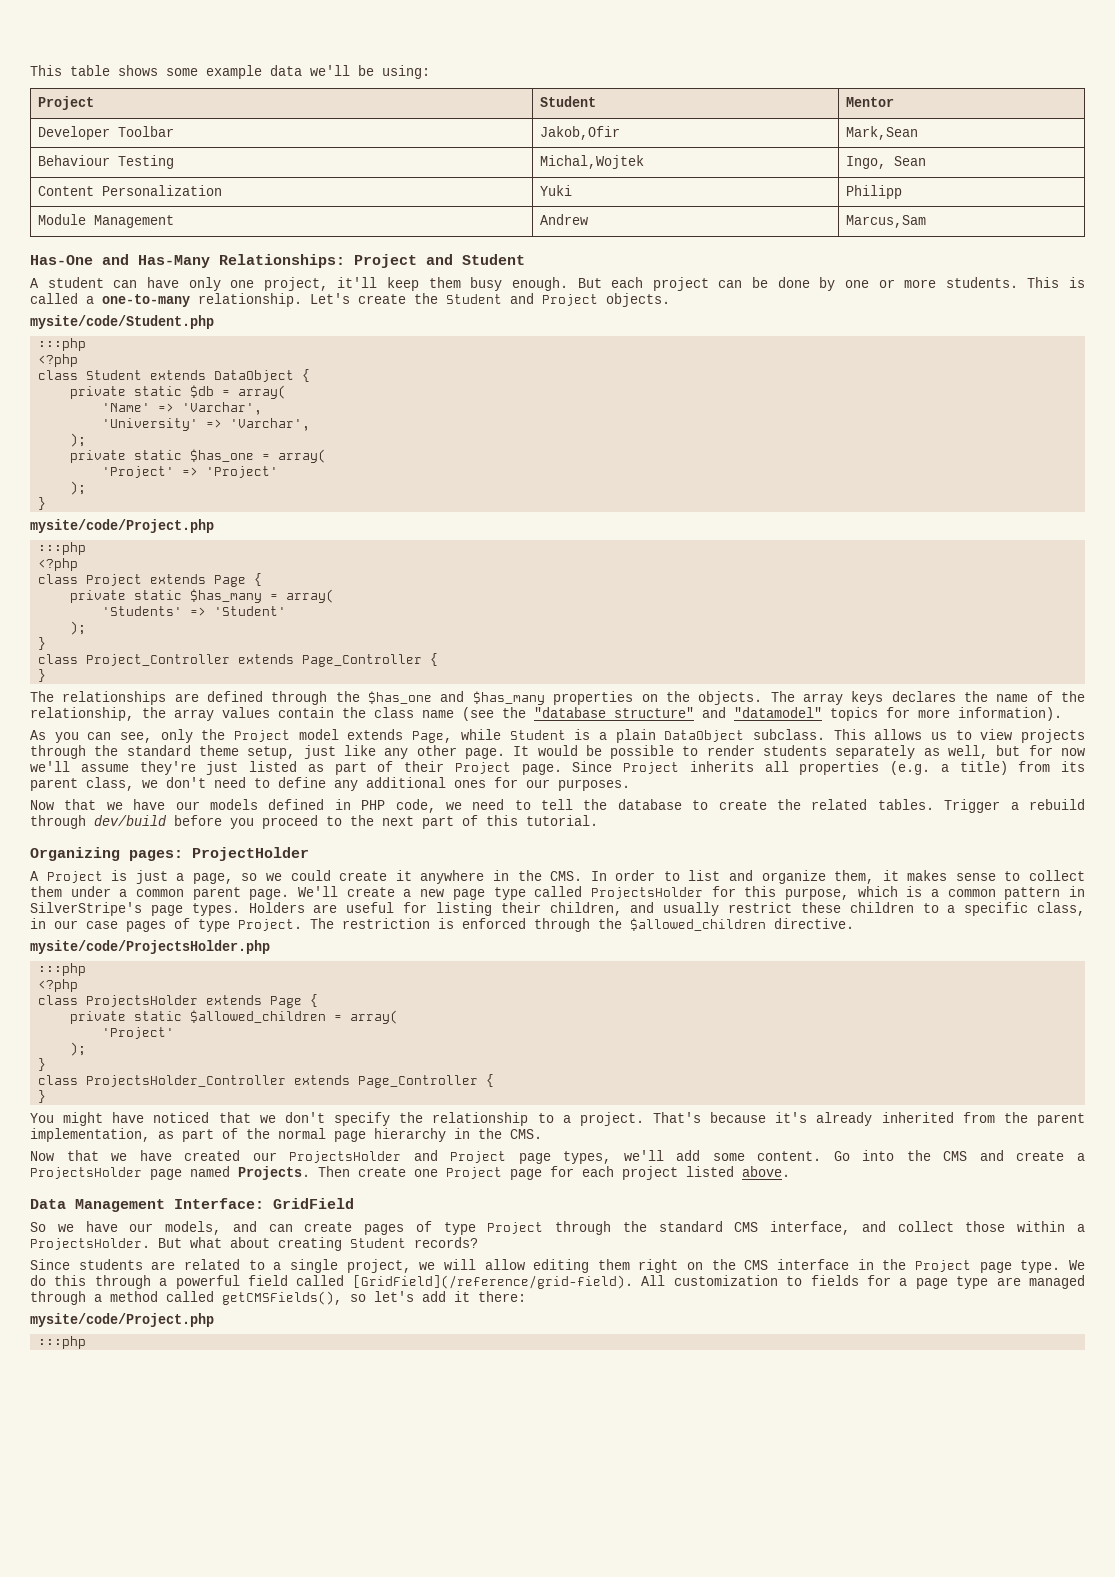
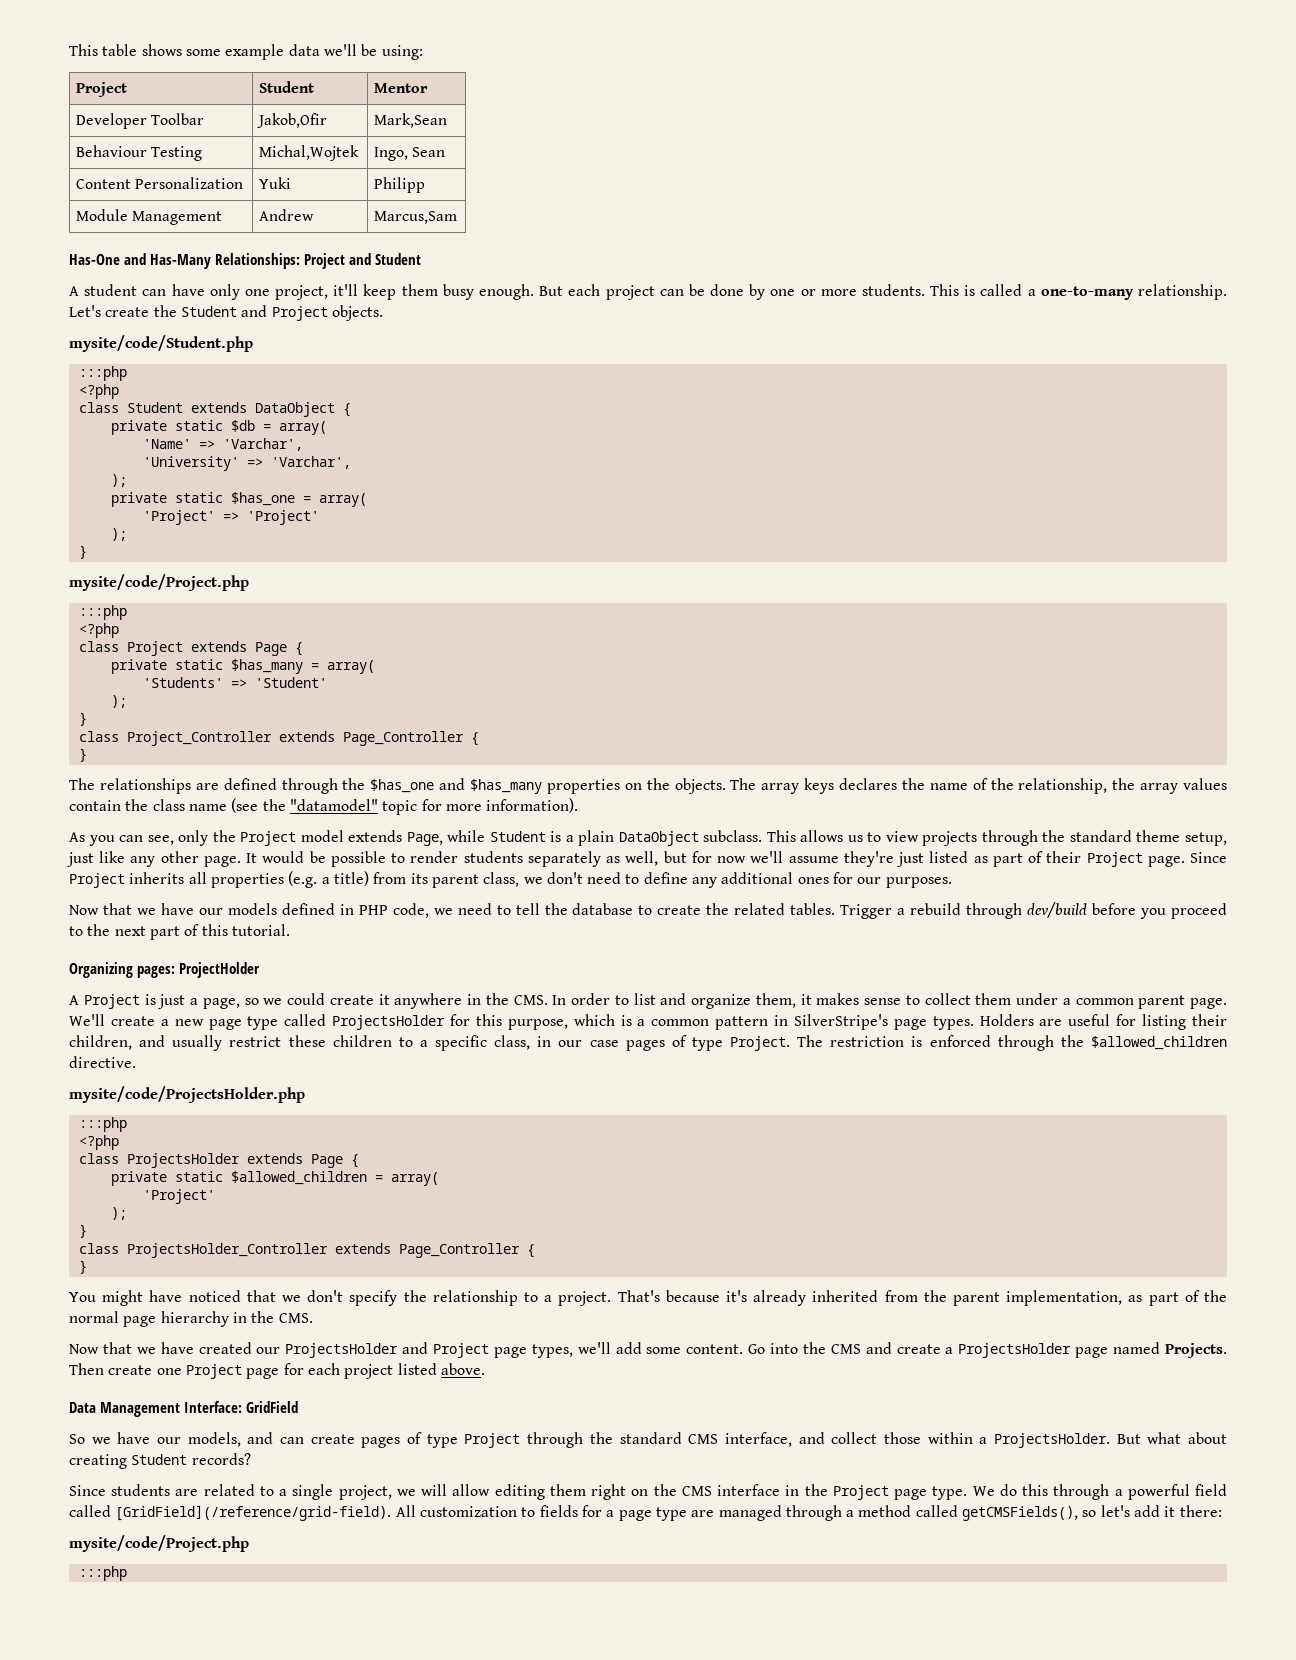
[534,707,878,721] "database structure" and "datamodel" topics -> [289,799,418,815] "datamodel" topic

